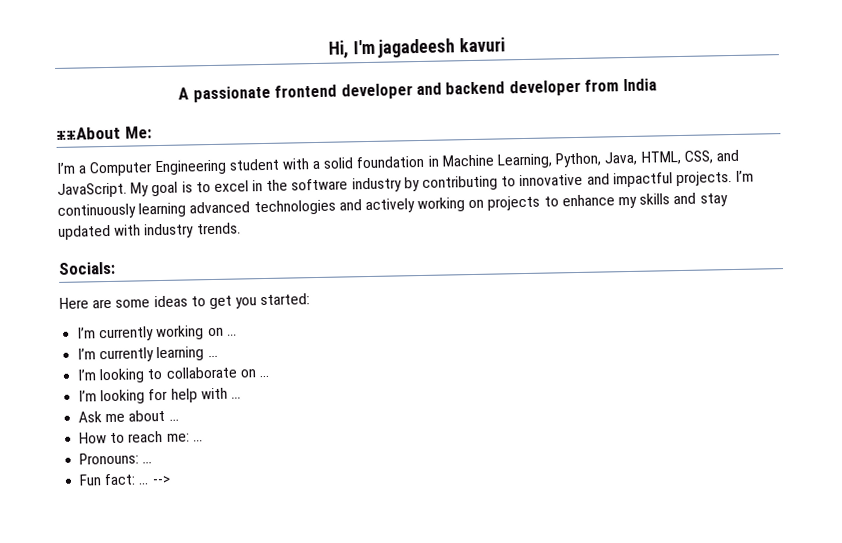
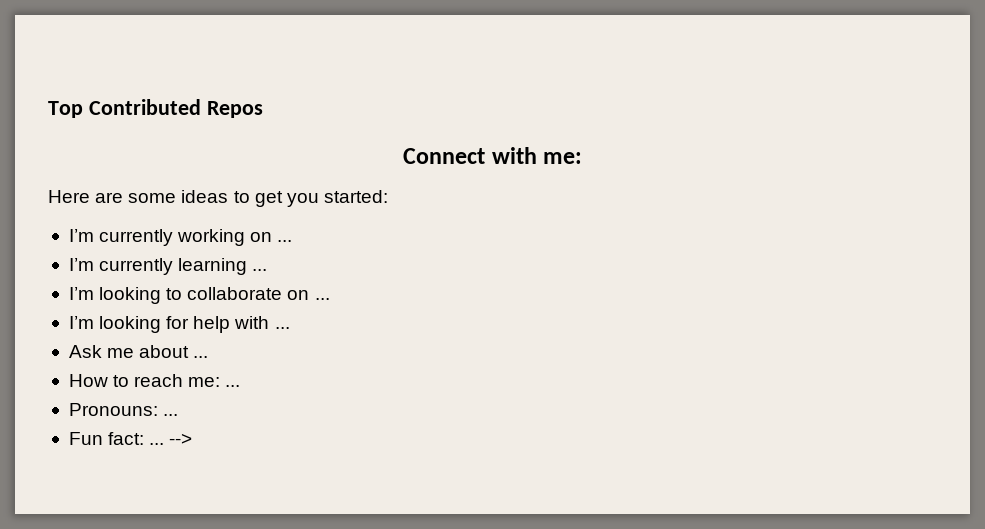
[327,37,506,59] [178,78,657,103] [56,126,152,140] [56,149,739,177] [57,170,755,198] [57,192,728,219] [58,222,241,240] [58,261,115,275] Hi, I'm jagadeesh kavuri // A passionate frontend developer and backend developer from India // ⁜⁜About Me: // I’m a Computer Engineering student with a solid foundation in Machine Learning, Python, Java, HTML, CSS, and JavaScript. My goal is to excel in the software industry by contributing to innovative and impactful projects. I’m continuously learning advanced technologies and actively working on projects to enhance my skills and stay updated with industry trends. // Socials: -> [48,99,263,118] [403,147,582,164] Top Contributed Repos // Connect with me:

